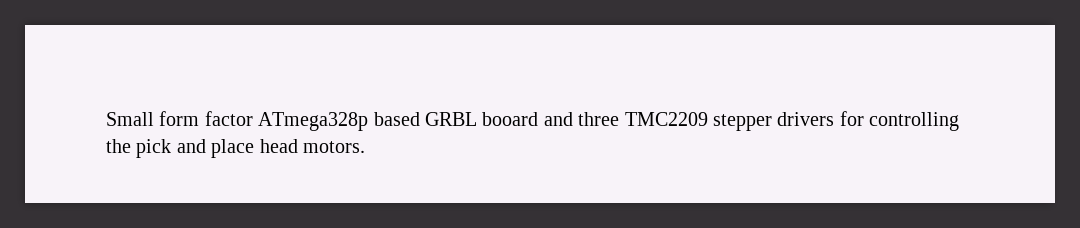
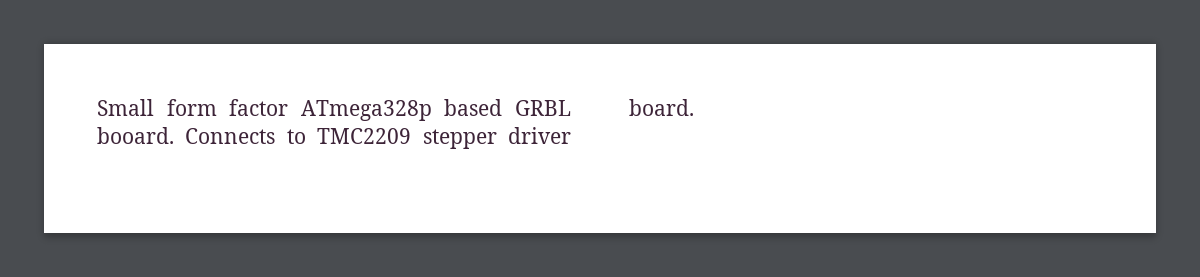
[482,111,960,131] [106,139,365,158] booard and three TMC2209 stepper drivers for controlling the pick and place head motors. -> [97,127,571,149] [629,99,694,116] booard. Connects to TMC2209 stepper driver board.

